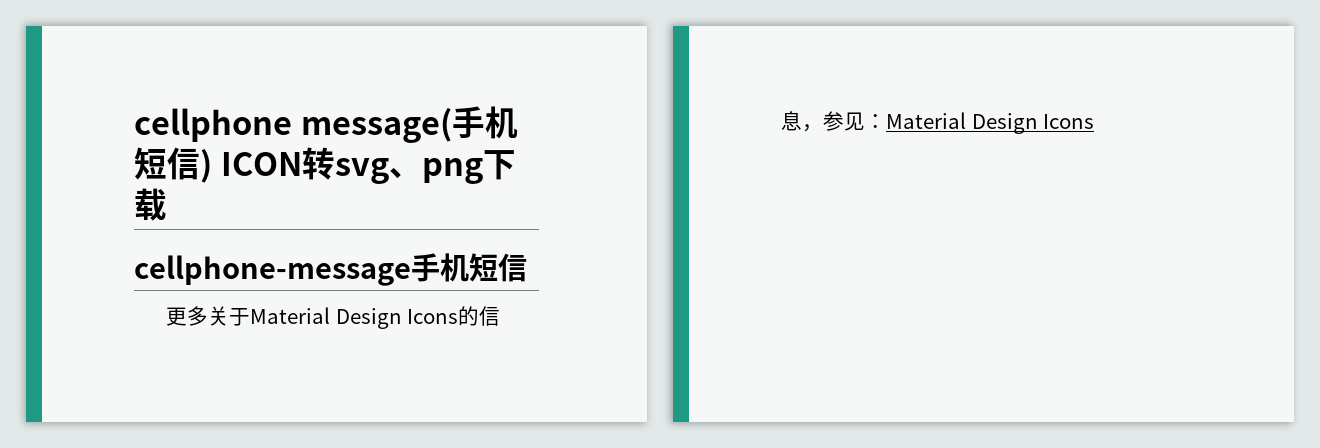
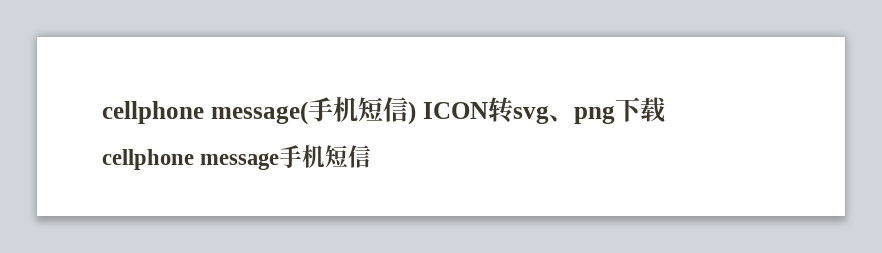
[134,253,527,286] [166,306,501,329] [781,111,1095,134] cellphone-message手机短信 // 更多关于Material Design Icons的信息，参见：Material Design Icons -> [102,145,372,170] cellphone message手机短信

